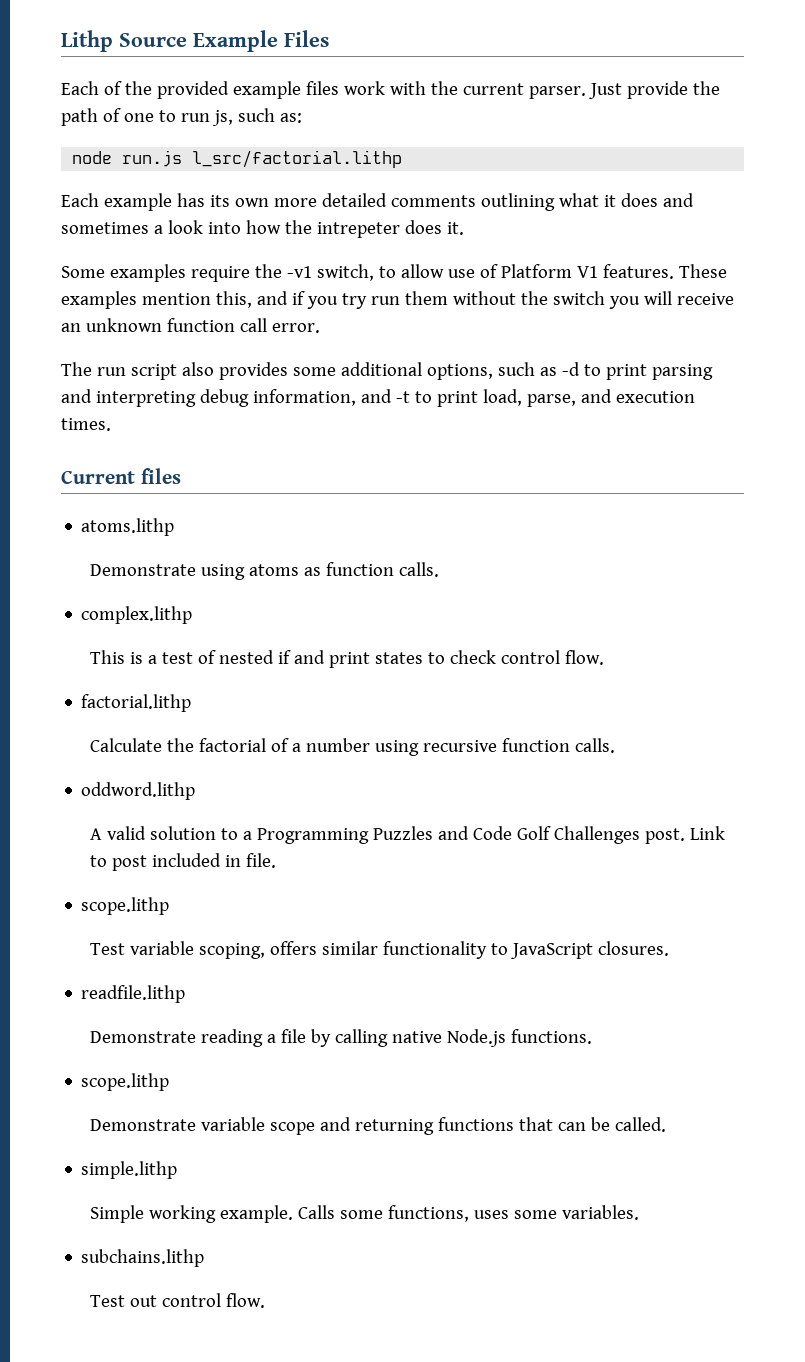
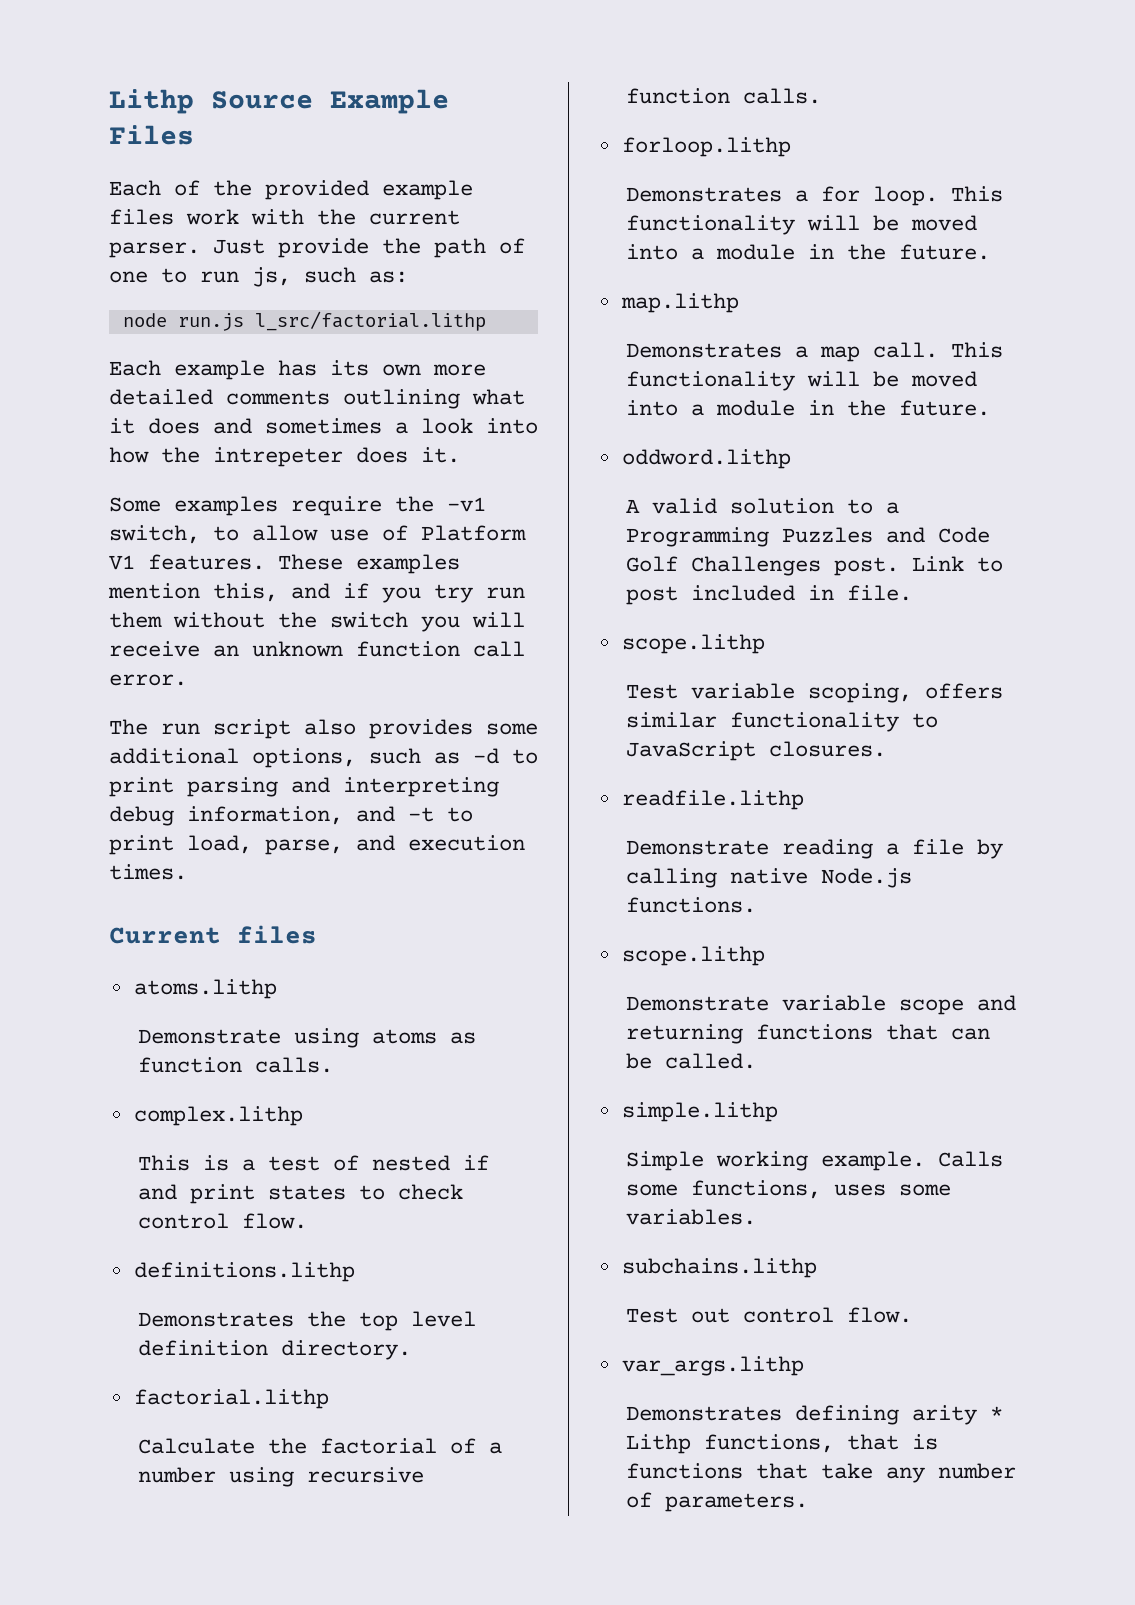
(605, 657) none -> [133,1262,355,1282] [138,1311,477,1331] [138,1340,412,1360] // definitions.lithp // Demonstrates the top level definition directory.
(616, 745) none -> [621,137,791,157] [626,186,1004,206] [626,215,978,235] [626,244,991,260] [620,293,739,313] [626,342,1004,362] [626,371,978,391] [626,400,991,416] // forloop.lithp // Demonstrates a for loop. This functionality will be moved into a module in the future. // map.lithp // Demonstrates a map call. This functionality will be moved into a module in the future.
(266, 1300) none -> [621,1356,804,1376] [626,1405,1004,1425] [626,1434,939,1454] [626,1463,1017,1483] [626,1492,809,1512] // var_args.lithp // Demonstrates defining arity * Lithp functions, that is functions that take any number of parameters.

